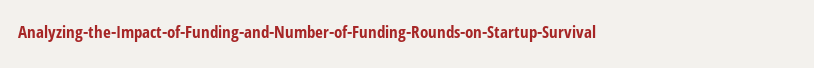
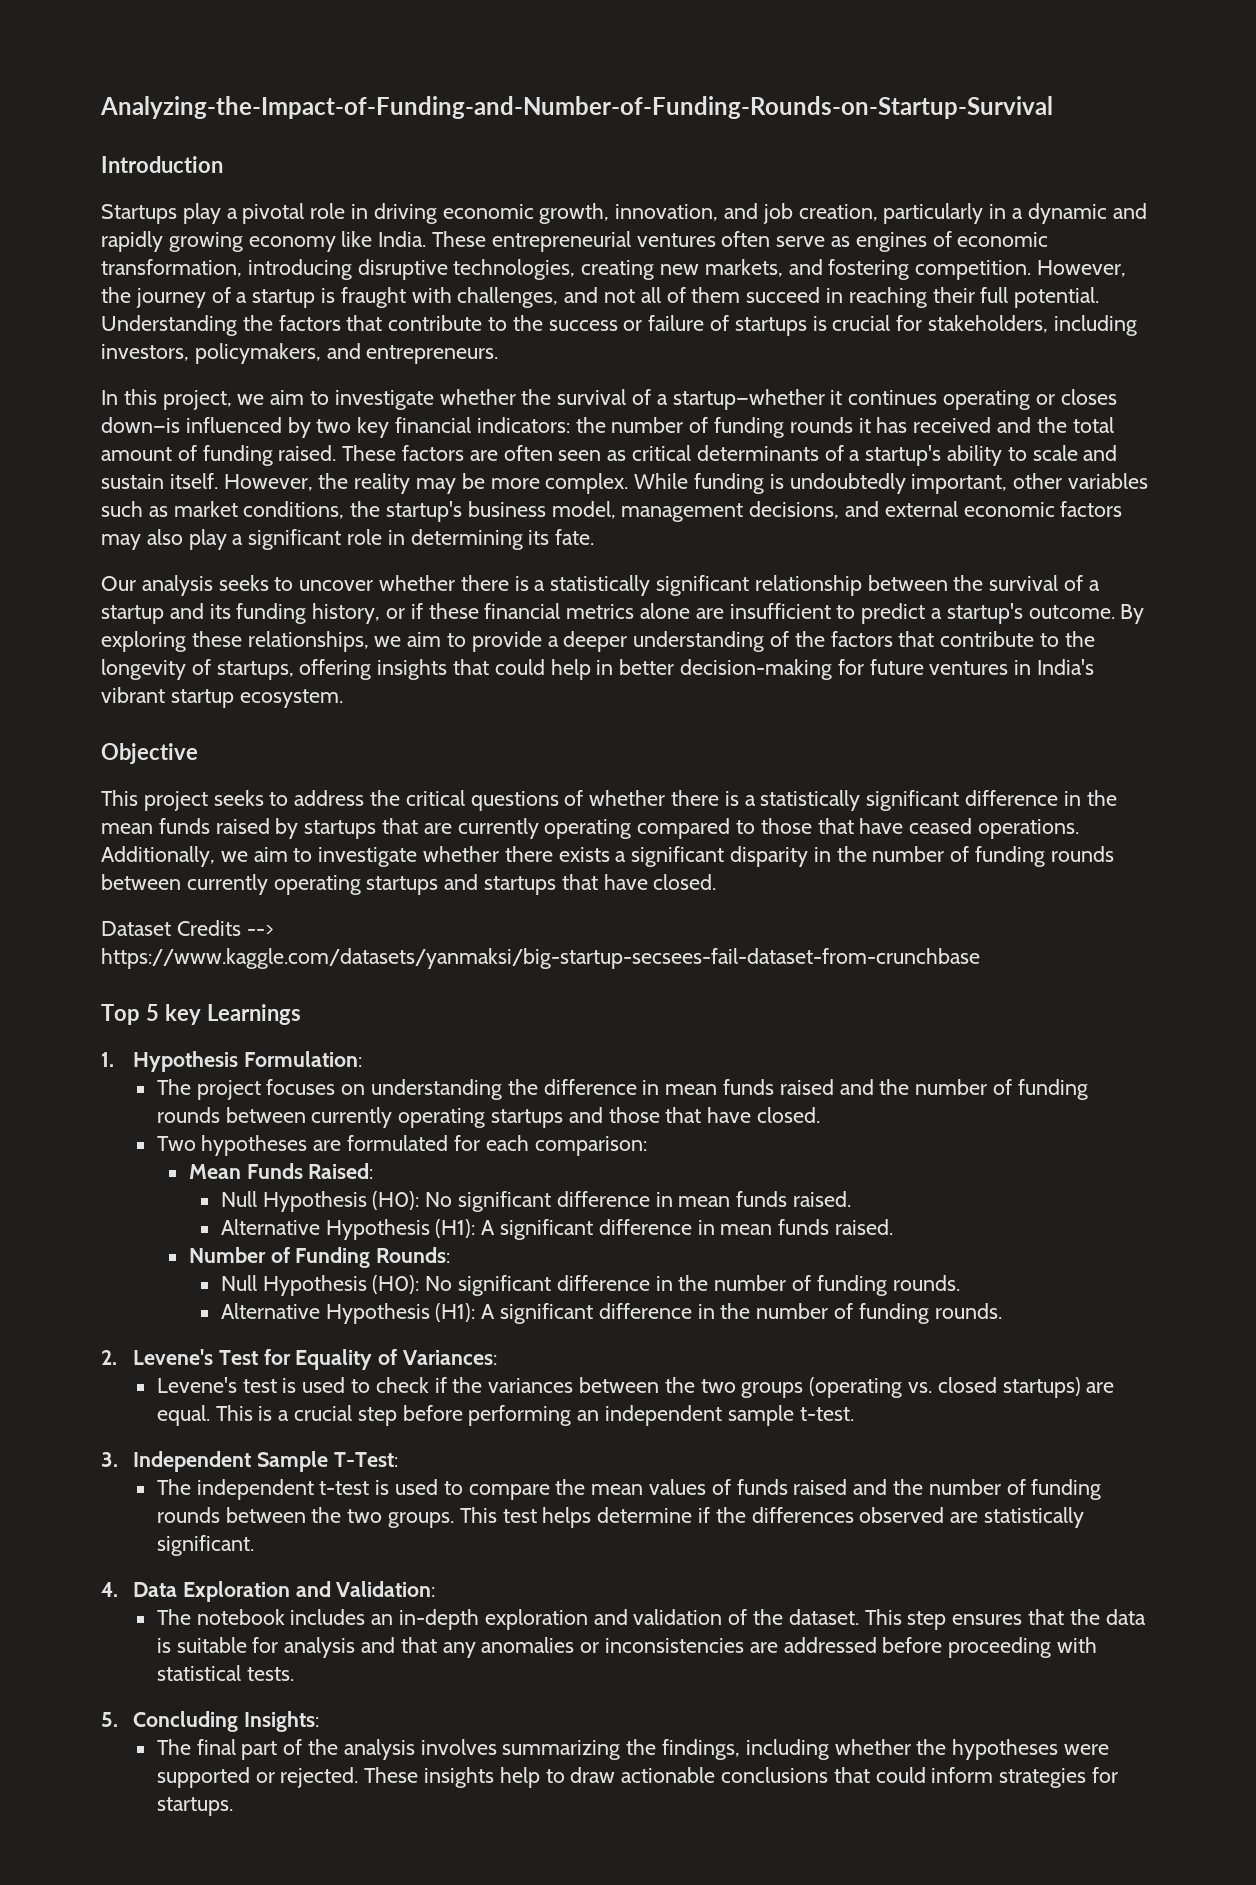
(596, 33) none -> [101,156,223,173] [101,203,1147,224] [101,231,1049,252] [101,259,1127,280] [101,287,1100,308] [101,315,1137,336] [101,343,499,364] [101,389,1117,410] [101,417,1114,438] [101,445,1118,466] [101,473,1149,494] [101,501,1123,522] [101,529,595,550] [101,575,1100,596] [101,603,1145,624] [101,631,1095,652] [101,659,1095,680] [101,687,343,708] [101,743,198,764] [101,790,1117,811] [101,818,1080,839] [101,846,1114,867] [101,874,717,895] [101,920,274,936] [101,948,980,969] [101,1004,301,1025] [101,1051,362,1072] [156,1079,1088,1100] [156,1107,820,1128] [156,1135,647,1156] [188,1163,374,1179] [220,1191,852,1212] [220,1219,894,1240] [188,1247,451,1268] [220,1275,960,1296] [220,1303,1002,1324] [101,1349,498,1370] [156,1377,1115,1398] [156,1405,854,1426] [101,1451,398,1472] [156,1479,1102,1500] [156,1507,1084,1528] [156,1535,254,1556] [101,1581,436,1602] [156,1609,1146,1630] [156,1637,1097,1658] [156,1665,294,1681] [101,1711,319,1732] [156,1739,1109,1760] [156,1767,1118,1788] [156,1797,233,1816] // Introduction // Startups play a pivotal role in driving economic growth, innovation, and job creation, particularly in a dynamic and rapidly growing economy like India. These entrepreneurial ventures often serve as engines of economic transformation, introducing disruptive technologies, creating new markets, and fostering competition. However, the journey of a startup is fraught with challenges, and not all of them succeed in reaching their full potential. Understanding the factors that contribute to the success or failure of startups is crucial for stakeholders, including investors, policymakers, and entrepreneurs. // In this project, we aim to investigate whether the survival of a startup—whether it continues operating or closes down—is influenced by two key financial indicators: the number of funding rounds it has received and the total amount of funding raised. These factors are often seen as critical determinants of a startup's ability to scale and sustain itself. However, the reality may be more complex. While funding is undoubtedly important, other variables such as market conditions, the startup's business model, management decisions, and external economic factors may also play a significant role in determining its fate. // Our analysis seeks to uncover whether there is a statistically significant relationship between the survival of a startup and its funding history, or if these financial metrics alone are insufficient to predict a startup's outcome. By exploring these relationships, we aim to provide a deeper understanding of the factors that contribute to the longevity of startups, offering insights that could help in better decision-making for future ventures in India's vibrant startup ecosystem. // Objective // This project seeks to address the critical questions of whether there is a statistically significant difference in the mean funds raised by startups that are currently operating compared to those that have ceased operations. Additionally, we aim to investigate whether there exists a significant disparity in the number of funding rounds between currently operating startups and startups that have closed. // Dataset Credits --> https://www.kaggle.com/datasets/yanmaksi/big-startup-secsees-fail-dataset-from-crunchbase // Top 5 key Learnings // 1. Hypothesis Formulation: // The project focuses on understanding the difference in mean funds raised and the number of funding rounds between currently operating startups and those that have closed. // Two hypotheses are formulated for each comparison: // Mean Funds Raised: // Null Hypothesis (H0): No significant difference in mean funds raised. // Alternative Hypothesis (H1): A significant difference in mean funds raised. // Number of Funding Rounds: // Null Hypothesis (H0): No significant difference in the number of funding rounds. // Alternative Hypothesis (H1): A significant difference in the number of funding rounds. // 2. Levene's Test for Equality of Variances: // Levene's test is used to check if the variances between the two groups (operating vs. closed startups) are equal. This is a crucial step before performing an independent sample t-test. // 3. Independent Sample T-Test: // The independent t-test is used to compare the mean values of funds raised and the number of funding rounds between the two groups. This test helps determine if the differences observed are statistically significant. // 4. Data Exploration and Validation: // The notebook includes an in-depth exploration and validation of the dataset. This step ensures that the data is suitable for analysis and that any anomalies or inconsistencies are addressed before proceeding with statistical tests. // 5. Concluding Insights: // The final part of the analysis involves summarizing the findings, including whether the hypotheses were supported or rejected. These insights help to draw actionable conclusions that could inform strategies for startups.

